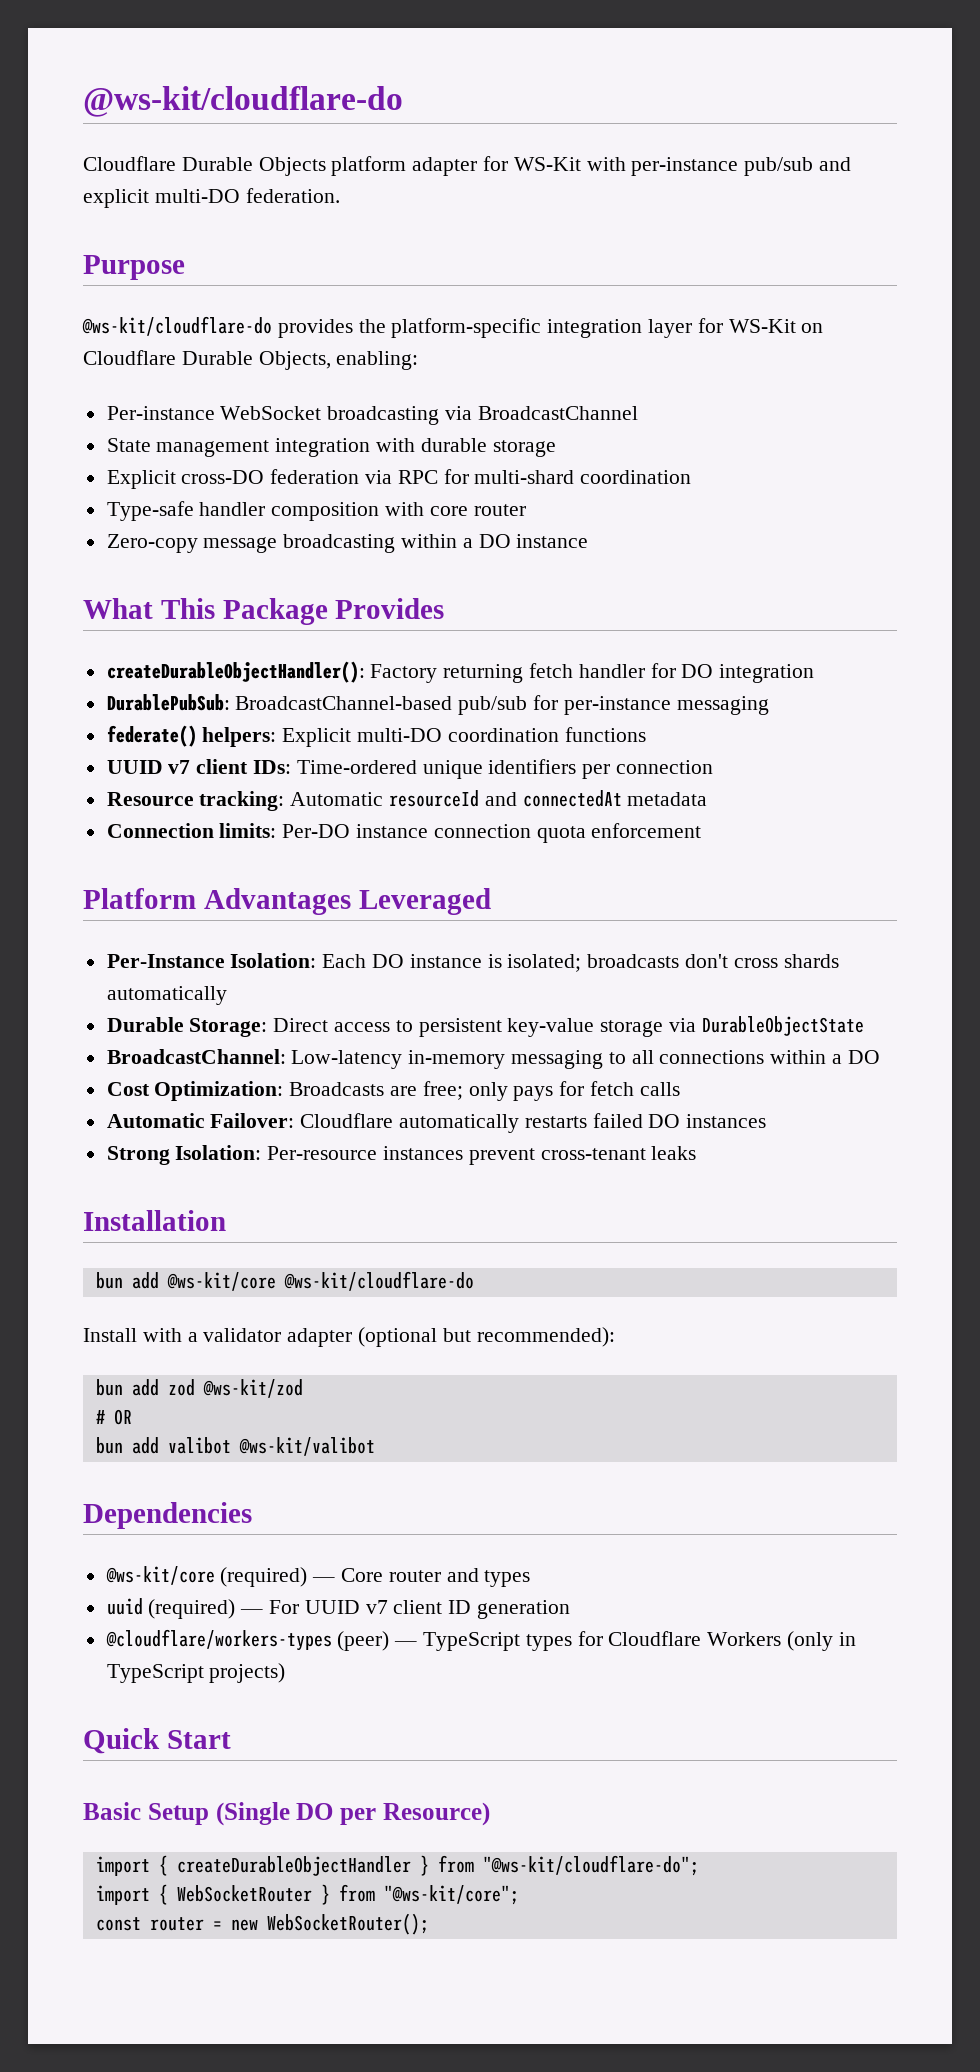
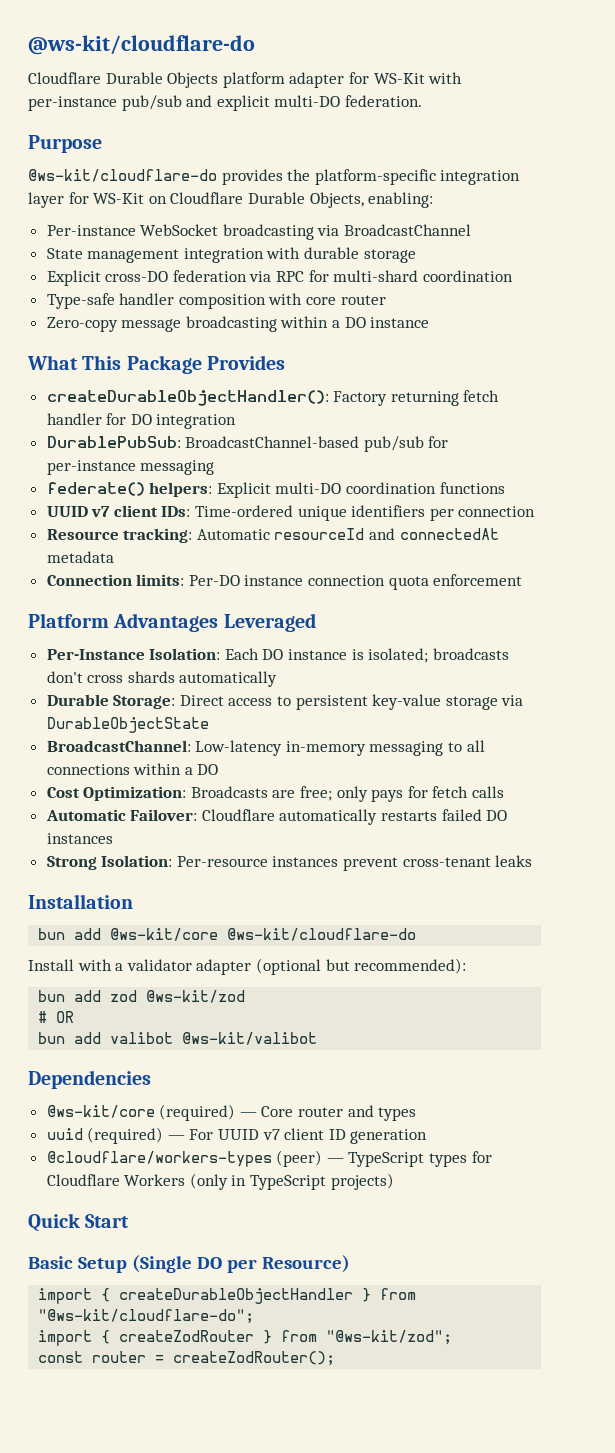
[176,1884,519,1905] WebSocketRouter } from "@ws-kit/core"; -> [119,1330,453,1345] createZodRouter } from "@ws-kit/zod";
[230,1913,429,1935] new WebSocketRouter(); -> [173,1351,336,1366] createZodRouter();

